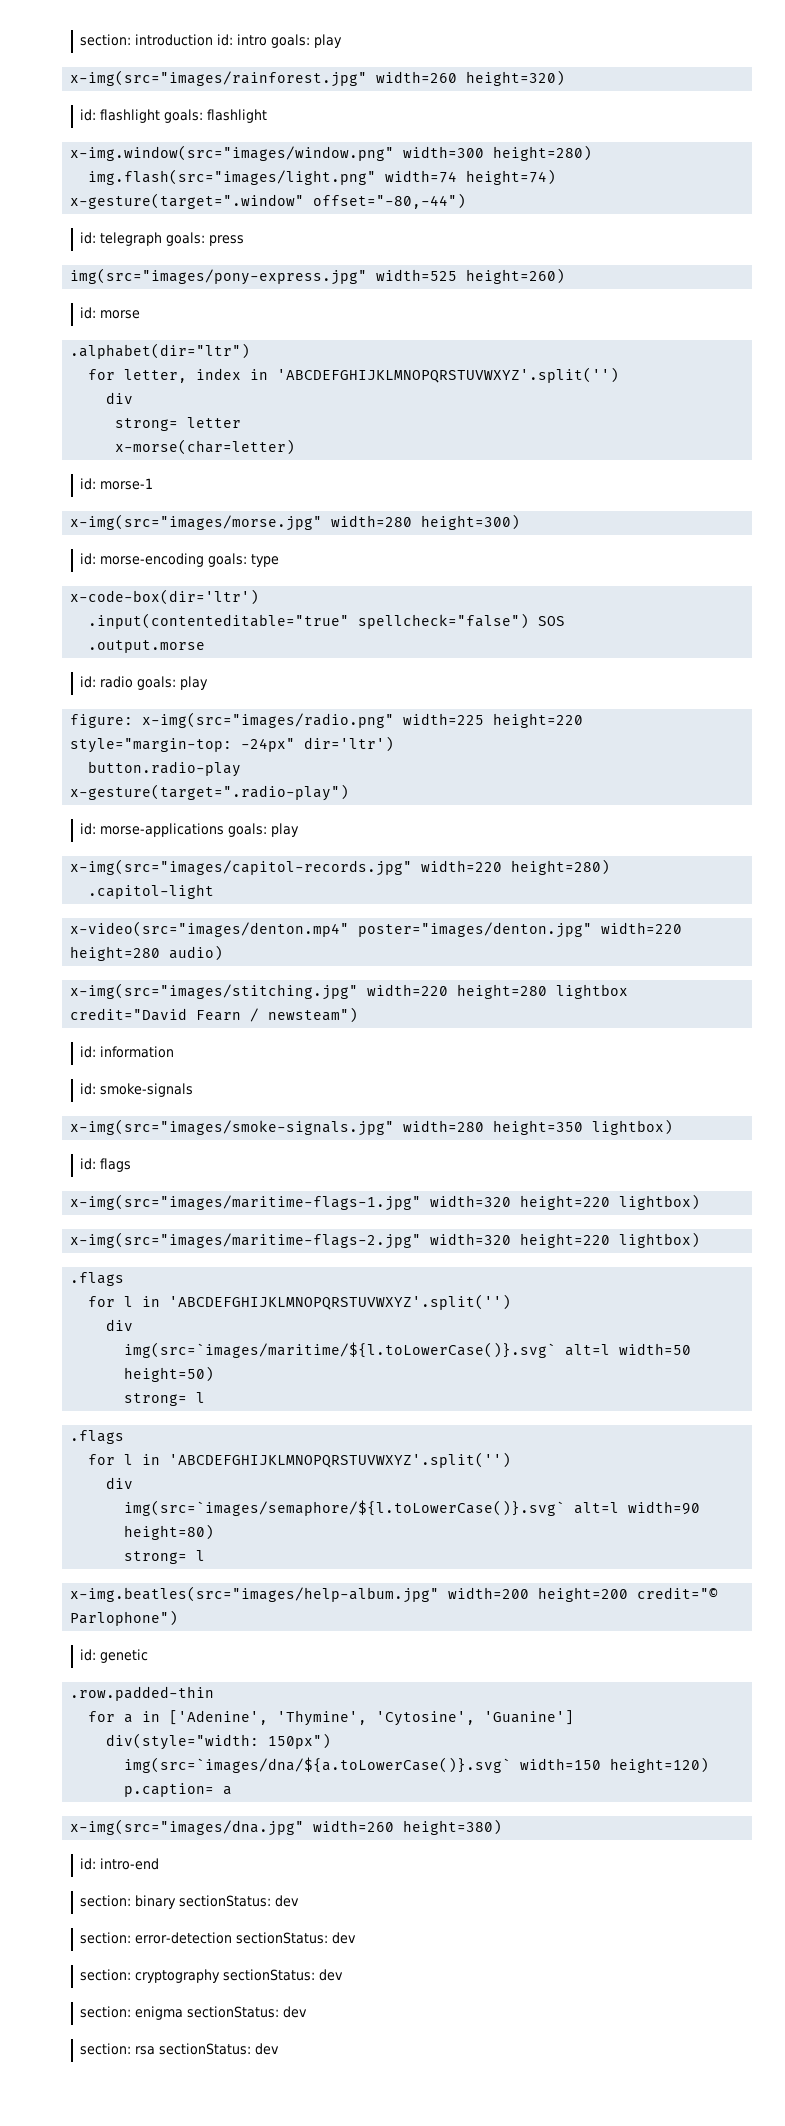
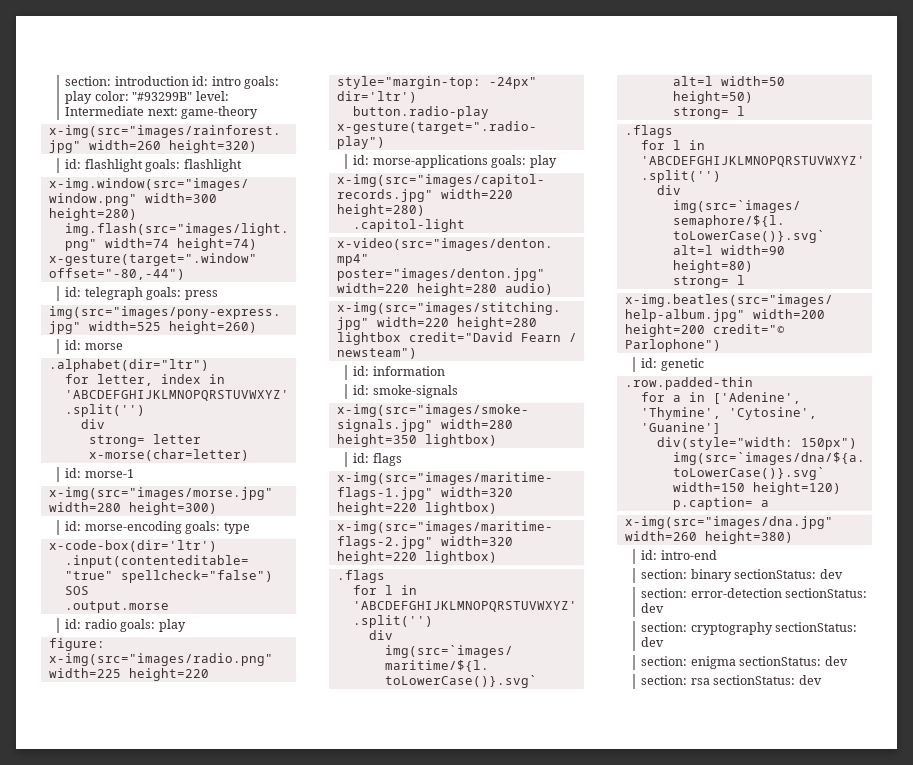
(343, 41) none -> [94,91,229,101] [65,106,259,119] color: "#93299B" level: Intermediate next: game-theory

